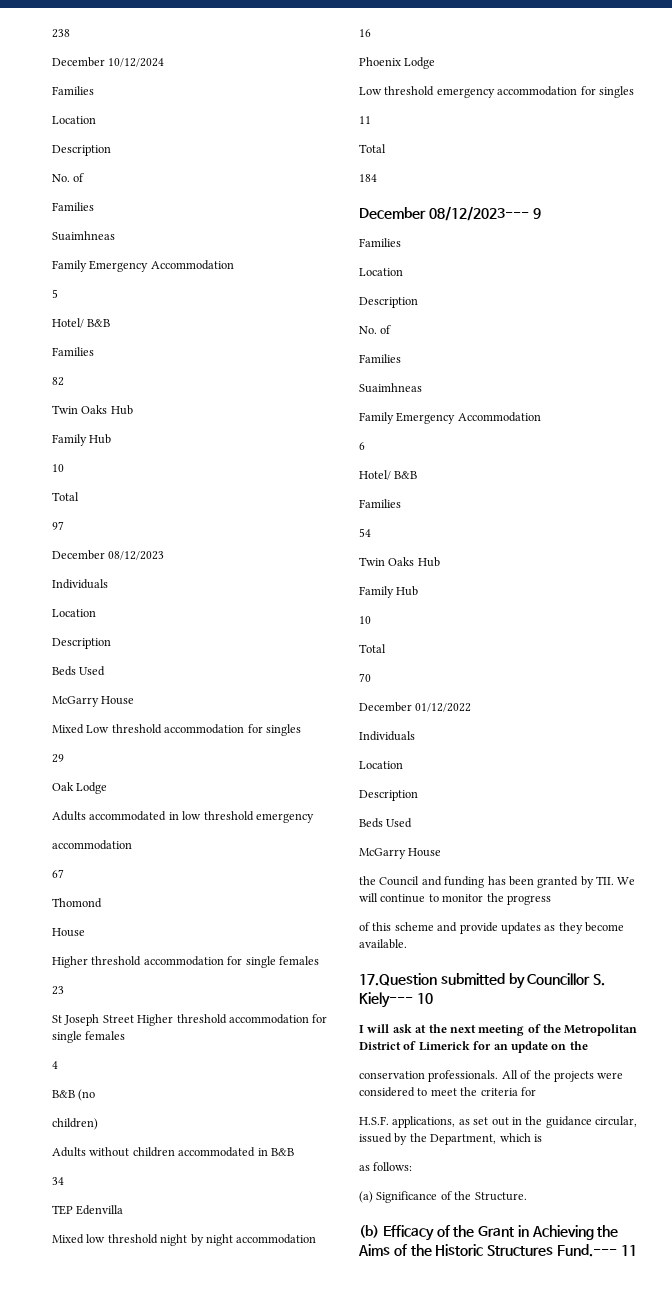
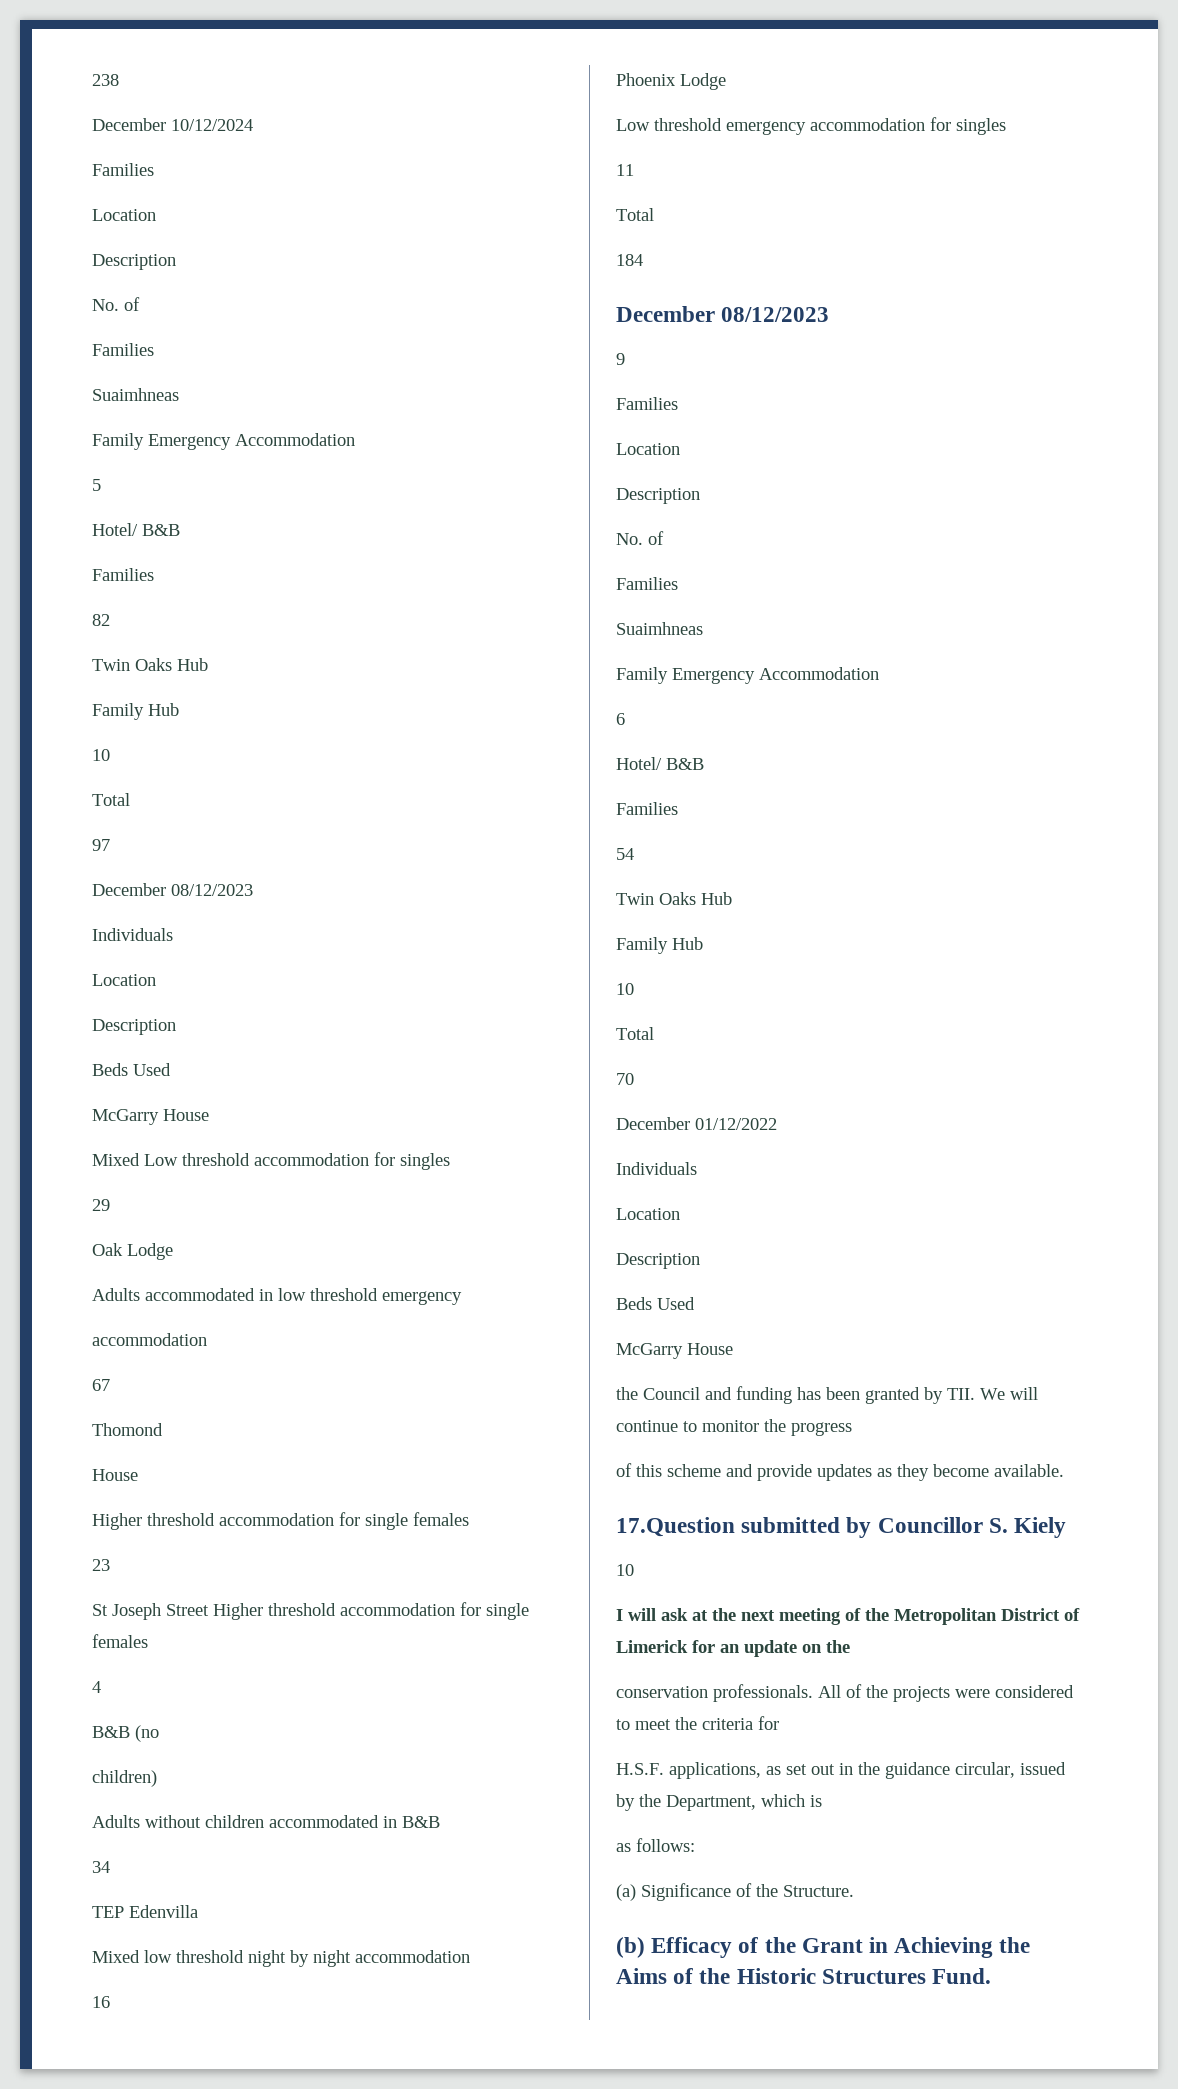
[428,206,529,221] 08/12/2023--- -> [721,307,830,322] 08/12/2023 //
[359,992,413,1008] Kiely--- -> [1014,1517,1067,1538] Kiely //
[556,1244,637,1257] Fund.--- 11 -> [932,1968,992,1984] Fund.

